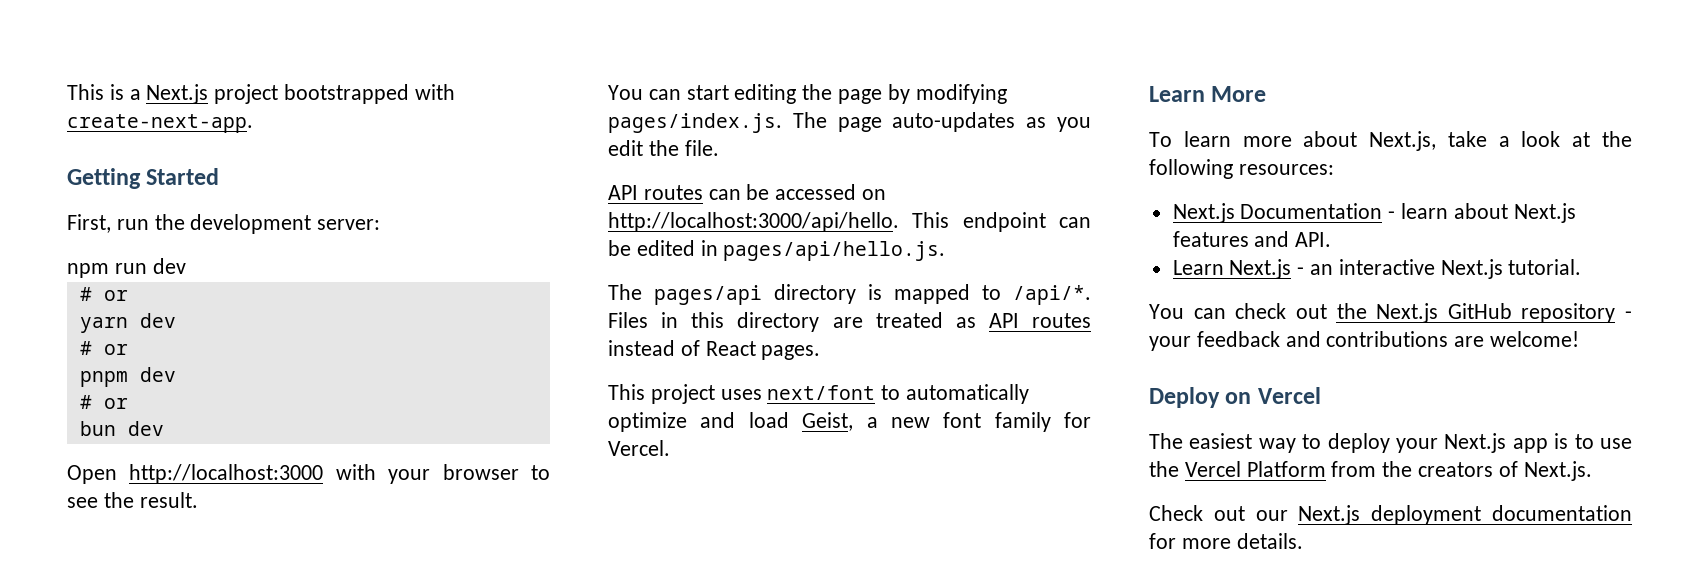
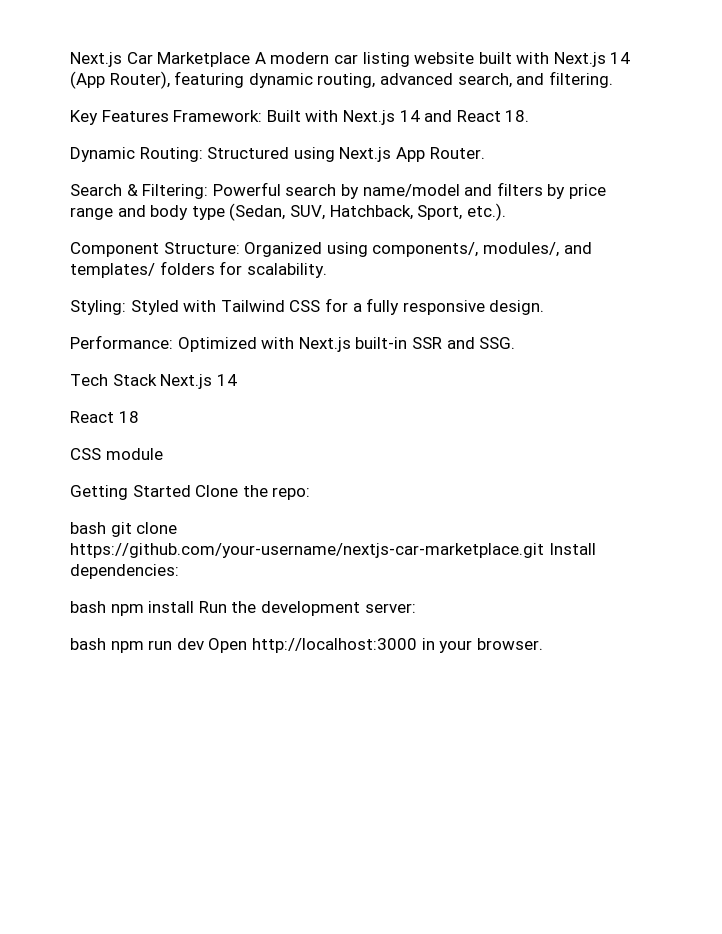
[67,84,455,104] [67,114,253,133] [67,168,220,189] [67,214,149,233] This is a Next.js project bootstrapped with create-next-app. // Getting Started // First, run -> [70,52,631,67] [70,71,613,89] [70,110,530,125] [70,147,485,162] [70,182,606,199] [70,203,506,221] [70,242,592,257] [70,261,327,278] [70,298,545,315] [70,335,516,352] [70,374,237,389] [70,411,139,423] [70,448,163,460] [70,485,311,500] [70,522,178,537] [70,543,596,558] [70,564,179,579] [70,601,227,616] Next.js Car Marketplace A modern car listing website built with Next.js 14 (App Router), featuring dynamic routing, advanced search, and filtering. // Key Features Framework: Built with Next.js 14 and React 18. // Dynamic Routing: Structured using Next.js App Router. // Search & Filtering: Powerful search by name/model and filters by price range and body type (Sedan, SUV, Hatchback, Sport, etc.). // Component Structure: Organized using components/, modules/, and templates/ folders for scalability. // Styling: Styled with Tailwind CSS for a fully responsive design. // Performance: Optimized with Next.js built-in SSR and SSG. // Tech Stack Next.js 14 // React 18 // CSS module // Getting Started Clone the repo: // bash git clone https://github.com/your-username/nextjs-car-marketplace.git Install dependencies: // bash npm install Run
(381, 224) none -> [70,638,106,650] bash
[79,287,128,301] [79,313,176,333] [79,341,128,355] [79,367,176,387] [79,395,128,409] [79,421,164,436] [67,464,550,484] [67,492,198,508] [608,84,1007,104] [608,112,1091,133] [608,140,719,156] [608,184,887,200] [608,212,1091,232] [608,240,946,261] [608,284,1091,305] [608,312,1091,332] [608,340,821,360] [608,384,1030,404] [608,412,1091,432] [608,440,670,456] [1149,86,1267,102] [1149,131,1632,151] [1149,159,1334,179] [1172,203,1576,223] [1172,231,1332,247] [1172,259,1582,279] [1149,303,1632,323] [1149,331,1580,351] [1149,387,1321,408] [1149,433,1632,453] [1149,461,1592,481] [1149,505,1632,525] [1149,533,1303,549] // # or // yarn dev // # or // pnpm dev // # or // bun dev // Open http://localhost:3000 with your browser to see the result. // You can start editing the page by modifying pages/index.js. The page auto-updates as you edit the file. // API routes can be accessed on http://localhost:3000/api/hello. This endpoint can be edited in pages/api/hello.js. // The pages/api directory is mapped to /api/*. Files in this directory are treated as API routes instead of React pages. // This project uses next/font to automatically optimize and load Geist, a new font family for Vercel. // Learn More // To learn more about Next.js, take a look at the following resources: // Next.js Documentation - learn about Next.js features and API. // Learn Next.js - an interactive Next.js tutorial. // You can check out the Next.js GitHub repository - your feedback and contributions are welcome! // Deploy on Vercel // The easiest way to deploy your Next.js app is to use the Vercel Platform from the creators of Next.js. // Check out our Next.js deployment documentation for more details. -> [208,638,543,653] Open http://localhost:3000 in your browser.

